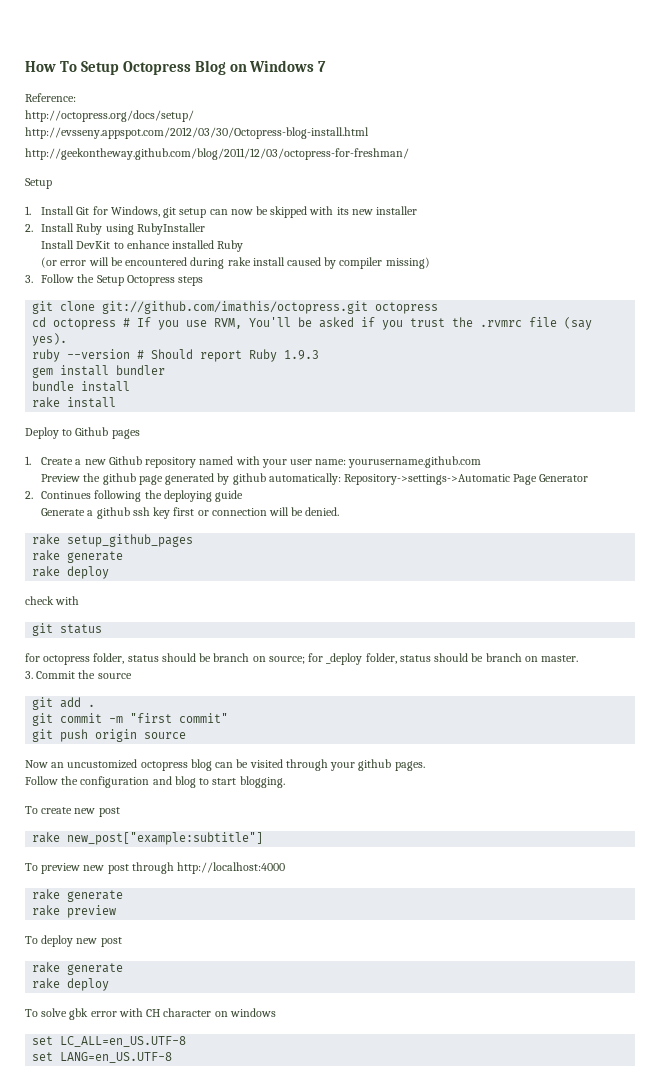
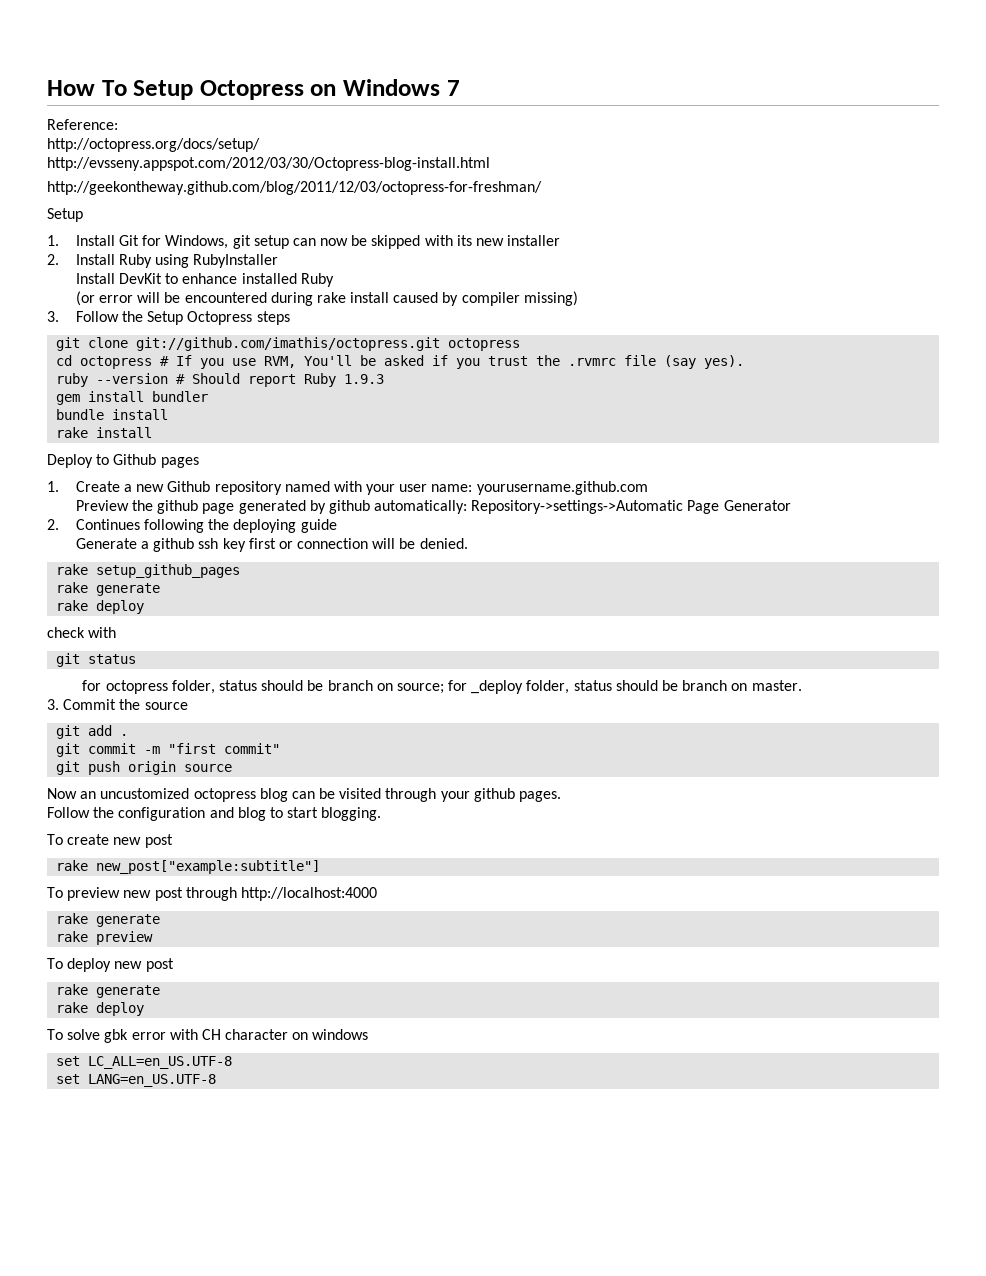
[194,60,226,75] Blog -> (304, 90) none

